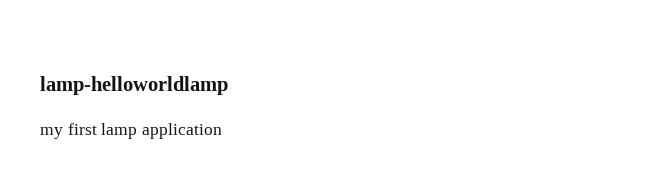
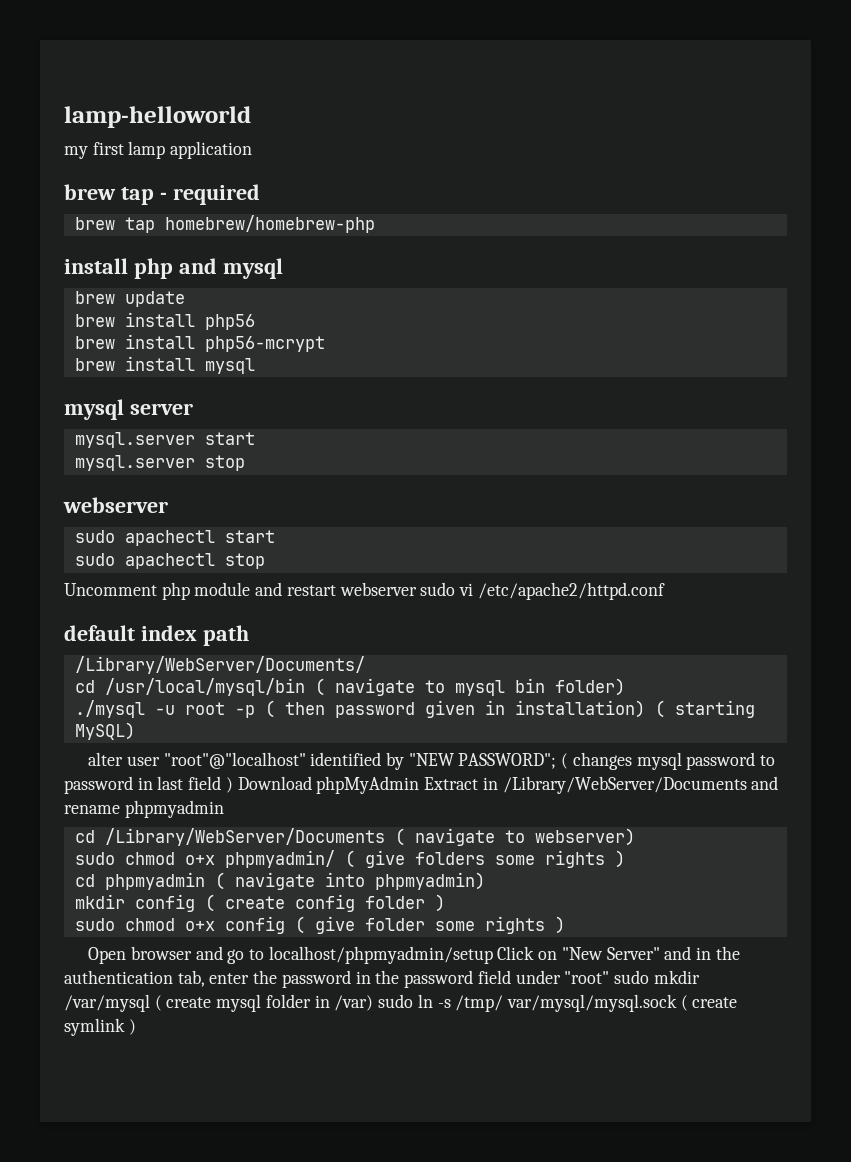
[40,76,228,95] lamp-helloworldlamp -> [64,106,251,128] lamp-helloworld
(223, 131) none -> [64,184,260,205] [74,215,375,233] [64,258,283,279] [74,291,185,307] [74,312,255,330] [74,334,325,352] [74,356,255,374] [64,399,193,420] [74,432,255,448] [74,455,245,471] [63,497,168,513] [74,530,275,546] [74,553,265,569] [64,582,665,600] [64,625,249,646] [74,656,365,674] [74,678,625,696] [74,700,755,718] [74,722,135,740] [88,752,776,770] [64,776,779,794] [64,800,224,818] [74,828,635,846] [74,850,625,868] [74,872,485,890] [74,894,445,912] [74,916,565,934] [88,946,740,964] [64,970,700,988] [64,994,738,1012] [64,1018,136,1036] // brew tap - required // brew tap homebrew/homebrew-php // install php and mysql // brew update // brew install php56 // brew install php56-mcrypt // brew install mysql // mysql server // mysql.server start // mysql.server stop // webserver // sudo apachectl start // sudo apachectl stop // Uncomment php module and restart webserver sudo vi /etc/apache2/httpd.conf // default index path // /Library/WebServer/Documents/ // cd /usr/local/mysql/bin ( navigate to mysql bin folder) // ./mysql -u root -p ( then password given in installation) ( starting MySQL) // alter user "root"@"localhost" identified by "NEW PASSWORD"; ( changes mysql password to password in last field ) Download phpMyAdmin Extract in /Library/WebServer/Documents and rename phpmyadmin // cd /Library/WebServer/Documents ( navigate to webserver) // sudo chmod o+x phpmyadmin/ ( give folders some rights ) // cd phpmyadmin ( navigate into phpmyadmin) // mkdir config ( create config folder ) // sudo chmod o+x config ( give folder some rights ) // Open browser and go to localhost/phpmyadmin/setup Click on "New Server" and in the authentication tab, enter the password in the password field under "root" sudo mkdir /var/mysql ( create mysql folder in /var) sudo ln -s /tmp/ var/mysql/mysql.sock ( create symlink )

